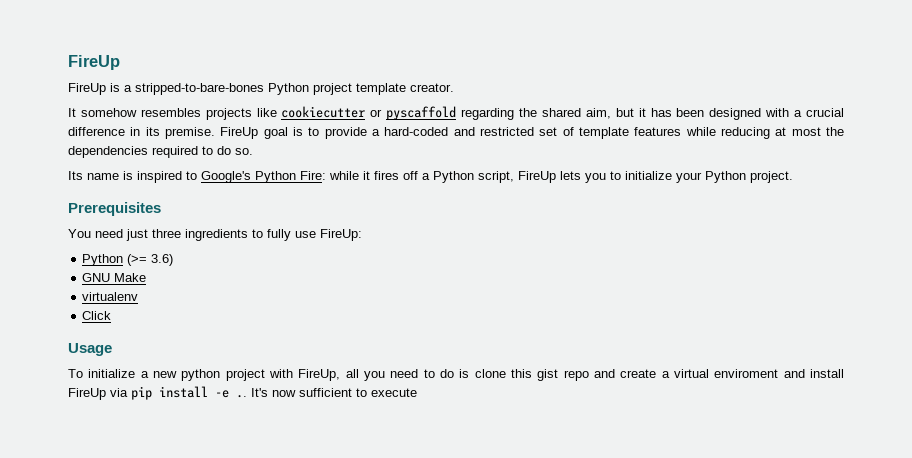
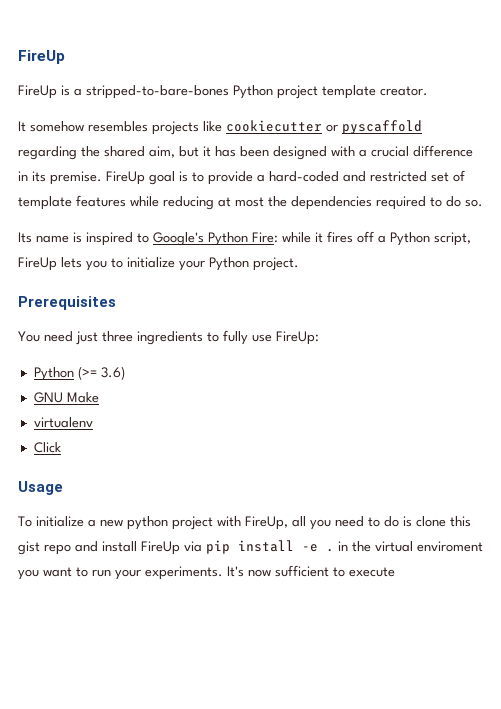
[620,369,805,378] create a virtual enviroment and -> (98, 546) none
[236,395,247,398] .. -> [326,541,483,552] [18,566,223,580] . in the virtual enviroment you want to run your experiments.

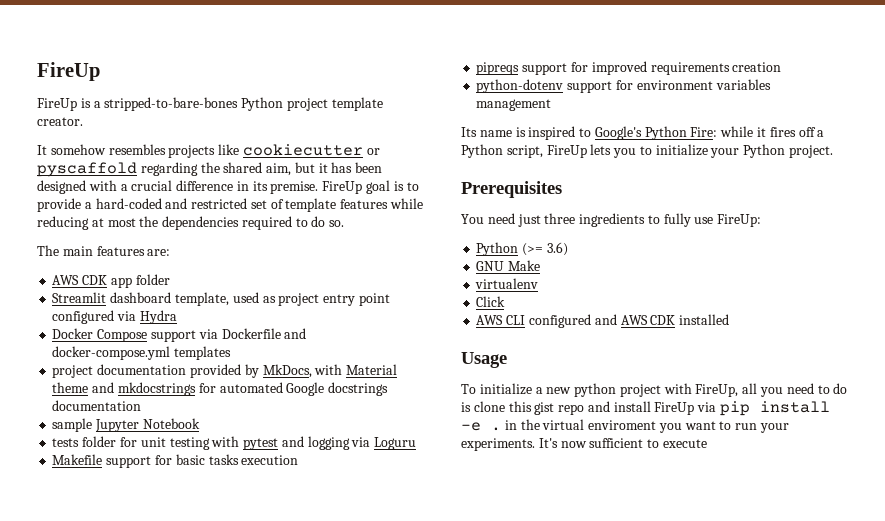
(483, 203) none -> [37,245,171,256] [52,274,170,288] [52,292,390,306] [52,310,177,324] [52,328,307,342] [52,346,232,360] [52,364,398,378] [52,382,389,396] [52,400,142,411] [52,418,200,432] [52,436,417,450] [52,454,299,468] [476,61,782,75] [476,79,771,93] [476,99,552,111] // The main features are: // AWS CDK app folder // Streamlit dashboard template, used as project entry point configured via Hydra // Docker Compose support via Dockerfile and docker-compose.yml templates // project documentation provided by MkDocs, with Material theme and mkdocstrings for automated Google docstrings documentation // sample Jupyter Notebook // tests folder for unit testing with pytest and logging via Loguru // Makefile support for basic tasks execution // pipreqs support for improved requirements creation // python-dotenv support for environment variables management
(61, 447) none -> [476,314,730,328] // AWS CLI configured and AWS CDK installed

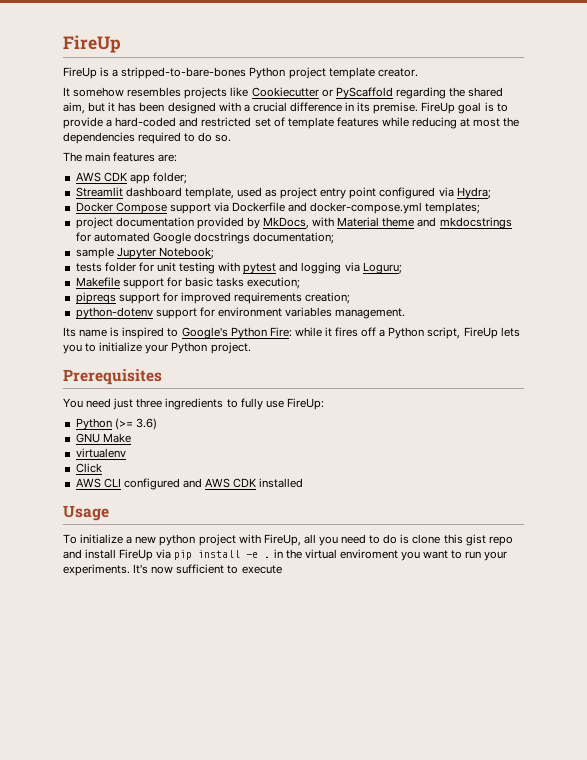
[242,144,380,156] [37,162,137,177] cookiecutter or pyscaffold -> [251,87,393,99] Cookiecutter or PyScaffold
[135,274,170,285] folder -> [152,172,187,184] folder;
[139,310,177,324] Hydra -> [456,187,491,199] Hydra;
[174,346,232,360] templates -> [425,202,481,214] templates;
[52,400,142,411] documentation -> [253,232,335,244] documentation;
[142,418,200,429] Notebook -> [158,247,214,259] Notebook;
[374,437,417,450] Loguru -> [362,262,402,274] Loguru;
[241,455,299,465] execution -> [247,277,301,289] execution;
[732,62,782,72] creation -> [305,292,351,304] creation;
[476,99,552,111] management -> [335,308,406,319] management.

